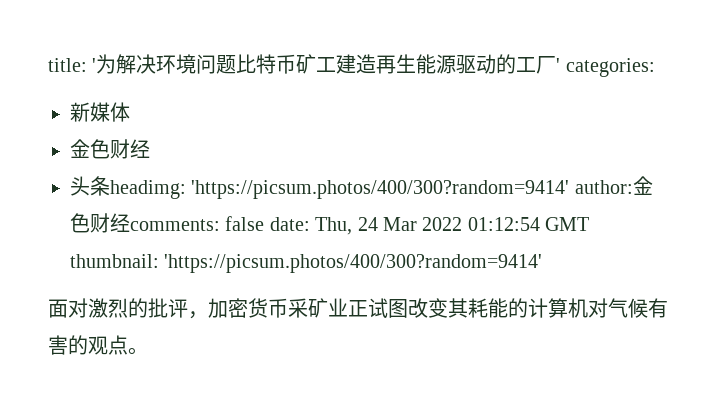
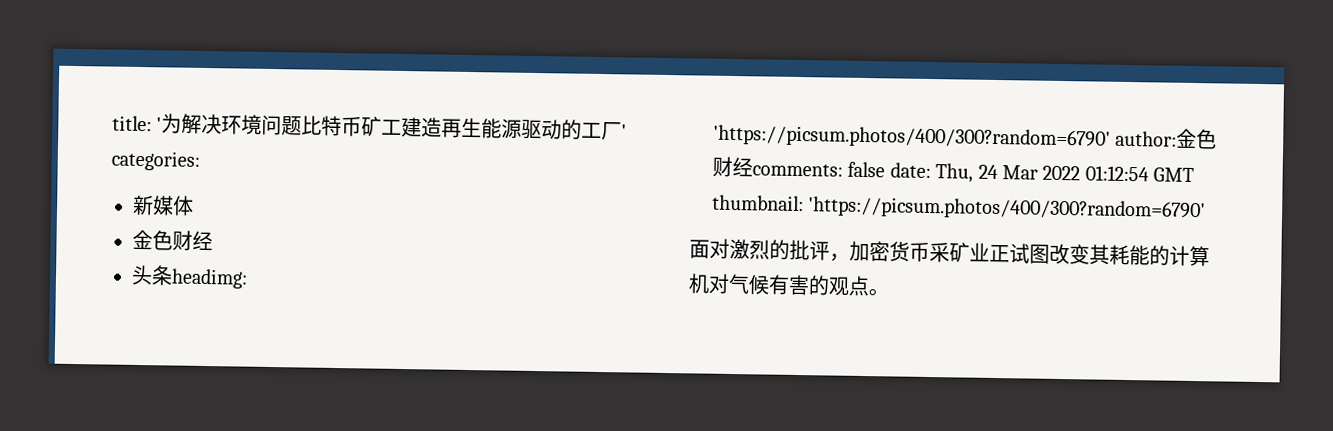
[191,180,570,199] 'https://picsum.photos/400/300?random=9414' -> [713,124,1111,150] 'https://picsum.photos/400/300?random=6790'
[164,254,543,273] 'https://picsum.photos/400/300?random=9414' -> [808,196,1207,222] 'https://picsum.photos/400/300?random=6790'

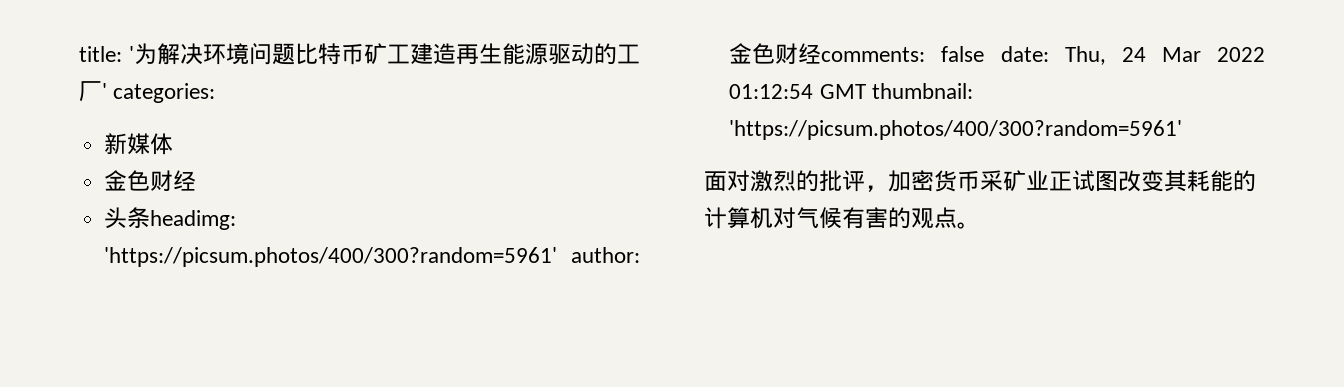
[713,124,1111,150] 'https://picsum.photos/400/300?random=6790' -> [104,247,558,267] 'https://picsum.photos/400/300?random=5961'
[808,196,1207,222] 'https://picsum.photos/400/300?random=6790' -> [729,120,1183,140] 'https://picsum.photos/400/300?random=5961'

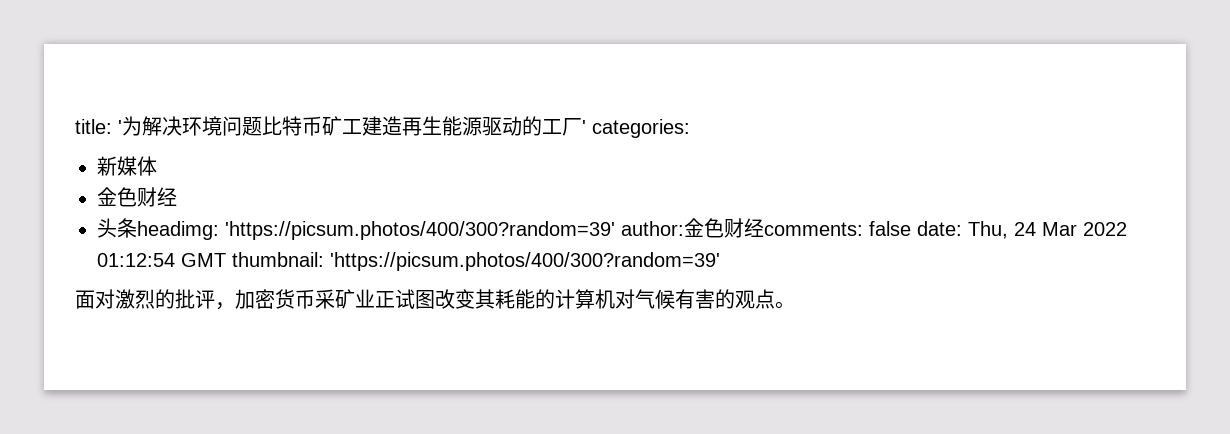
[104,247,558,267] 'https://picsum.photos/400/300?random=5961' -> [225,221,615,240] 'https://picsum.photos/400/300?random=39'
[729,120,1183,140] 'https://picsum.photos/400/300?random=5961' -> [330,252,720,271] 'https://picsum.photos/400/300?random=39'

